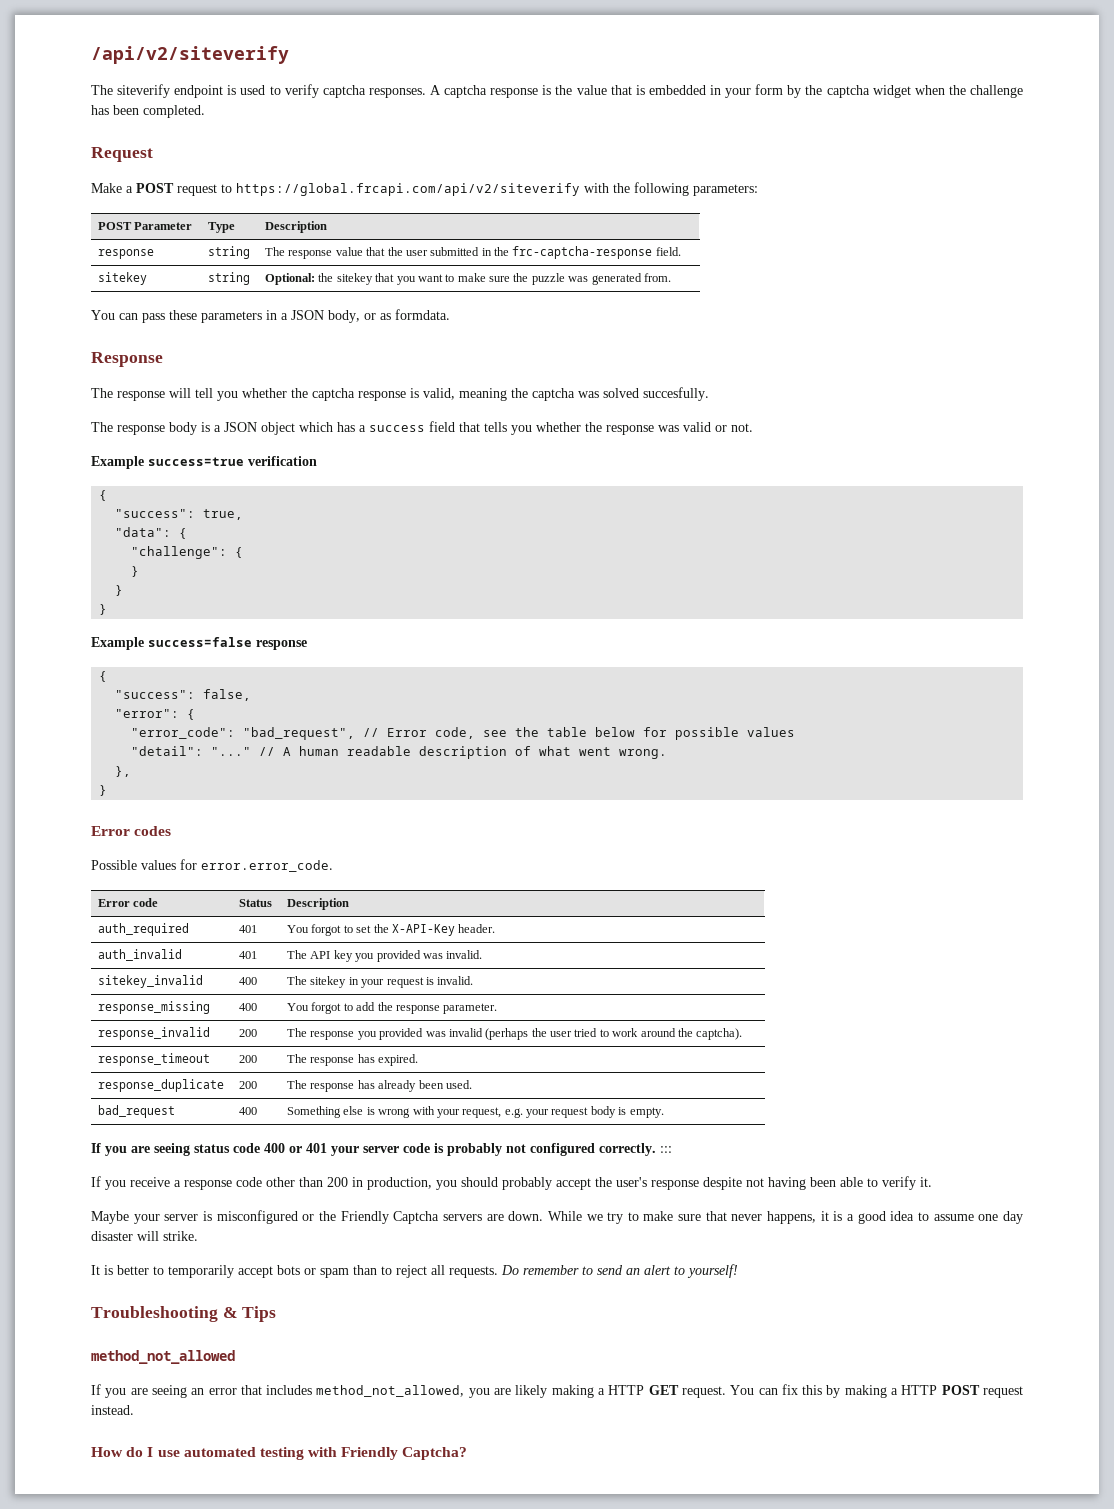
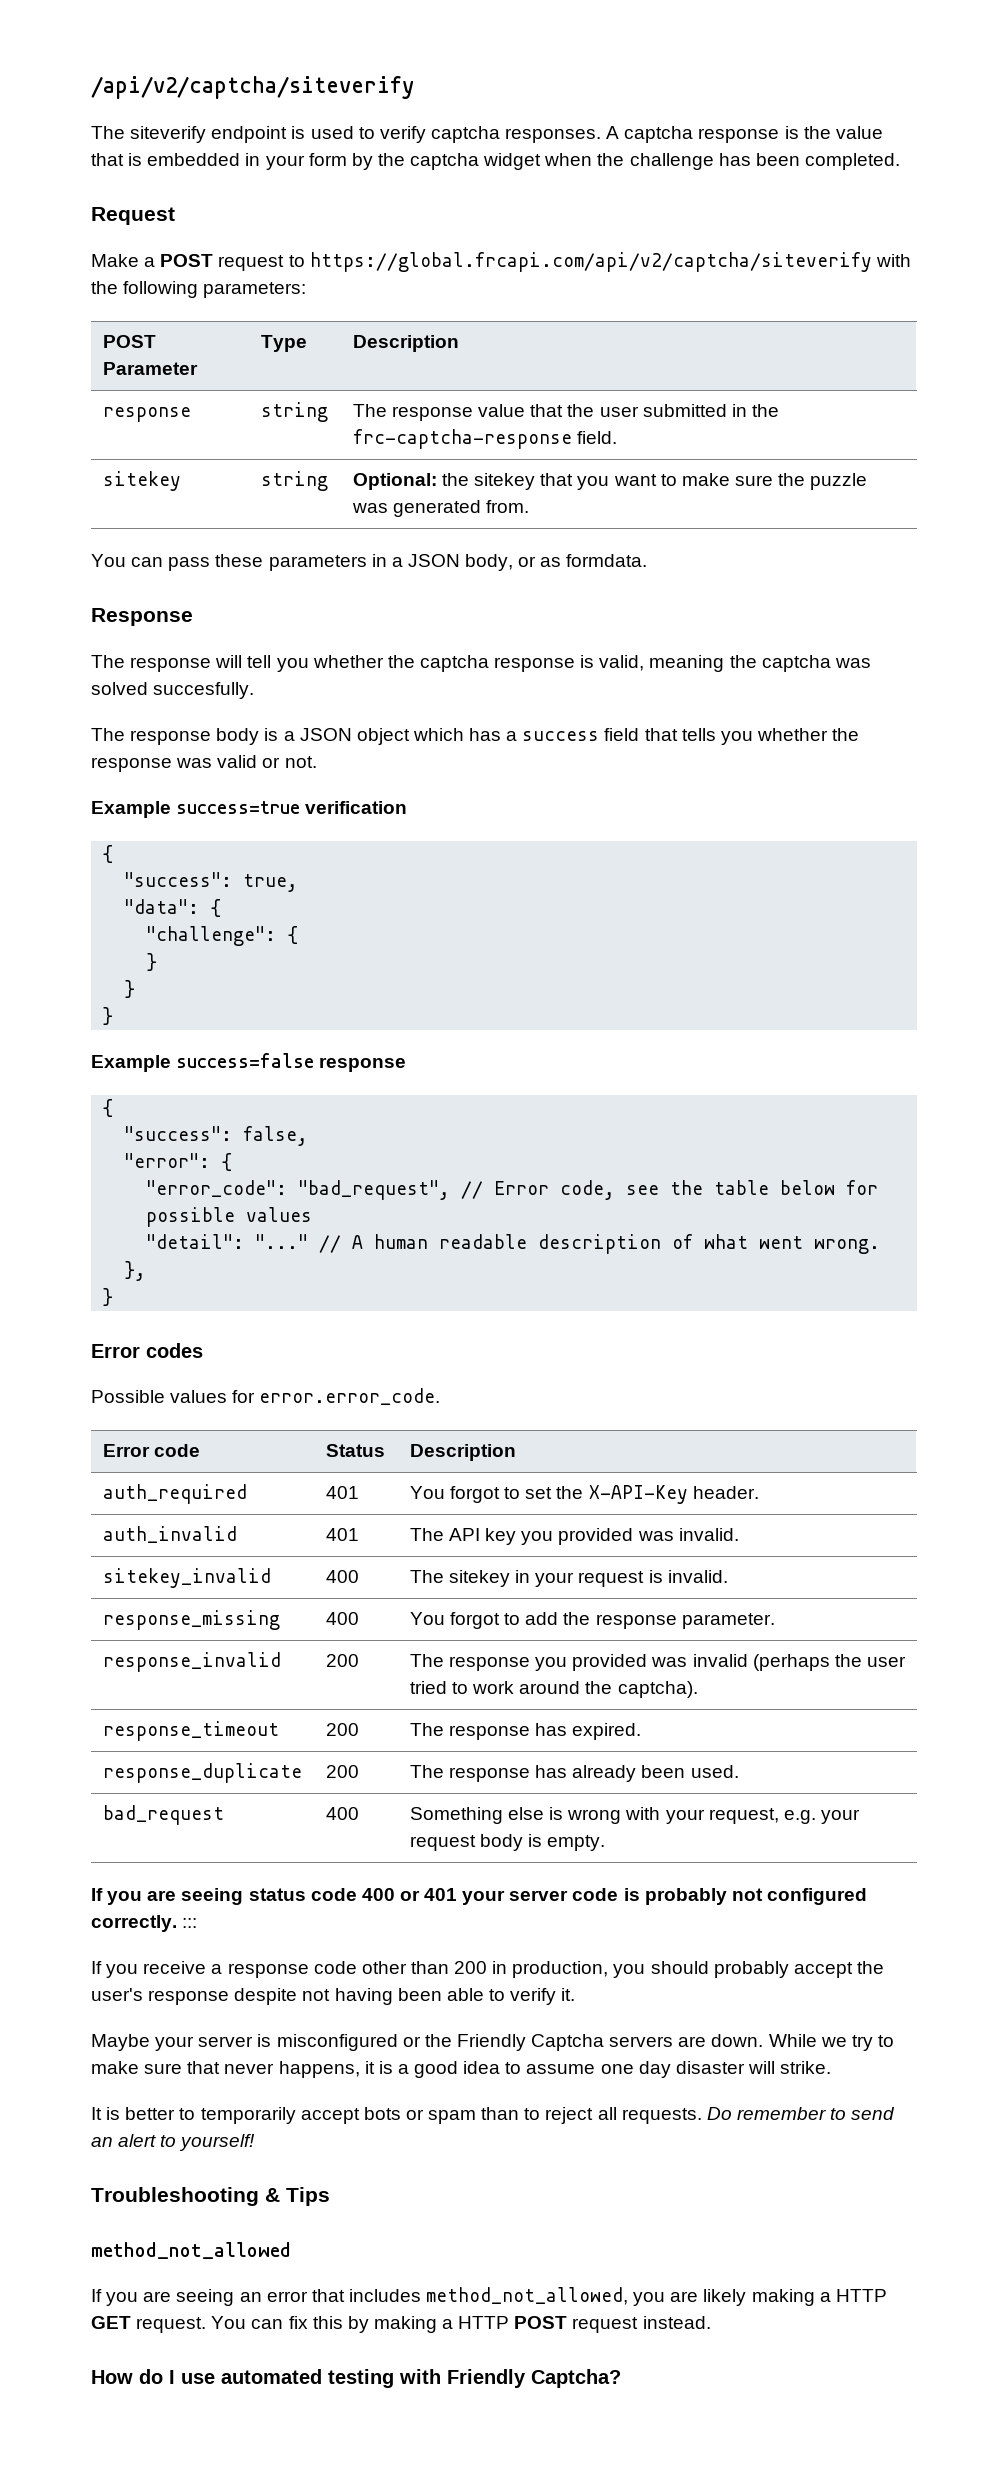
[91,46,289,64] /api/v2/siteverify -> [91,76,414,99] /api/v2/captcha/siteverify
[236,183,580,196] https://global.frcapi.com/api/v2/siteverify -> [309,252,872,272] https://global.frcapi.com/api/v2/captcha/siteverify

